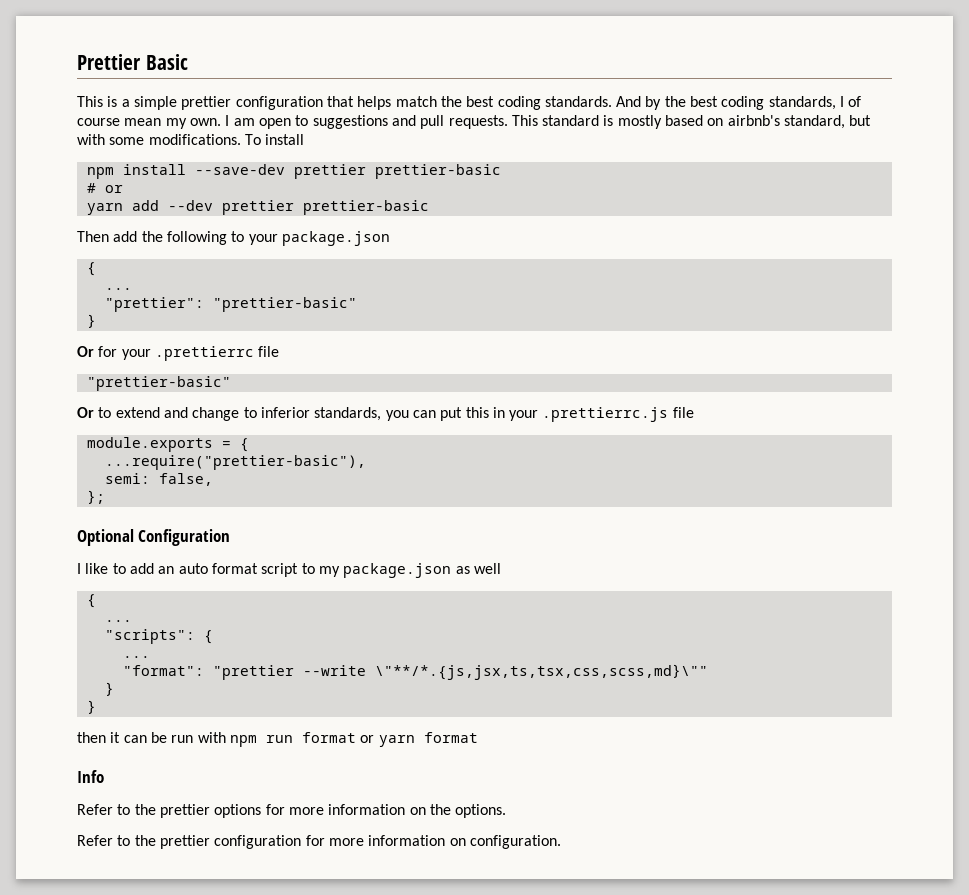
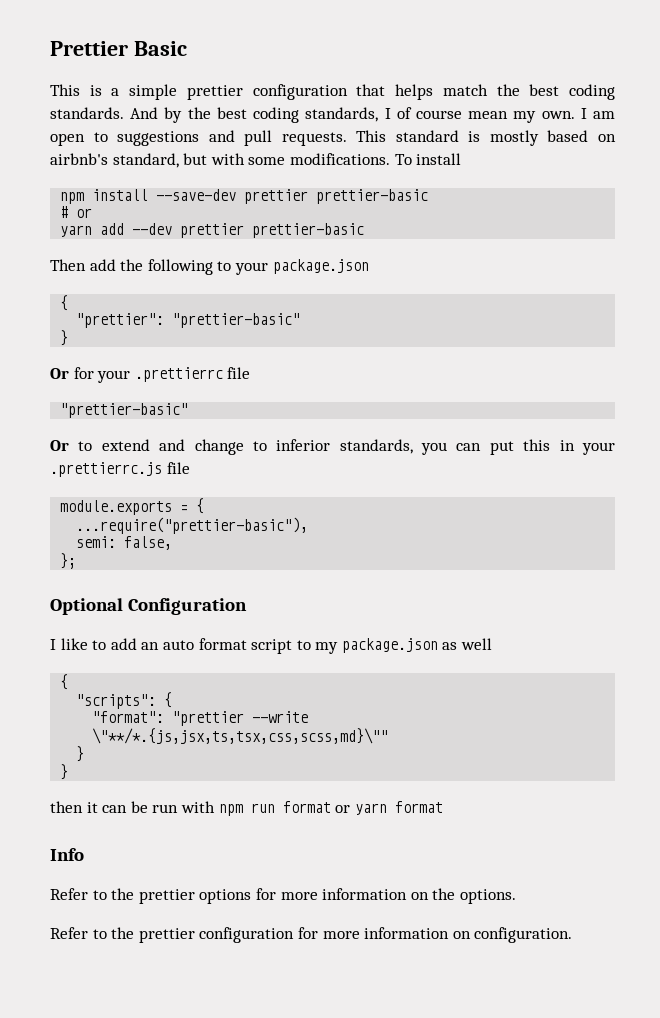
[104,288,132,290] // ... -> (69, 303) none
[104,620,132,622] // ... -> (69, 682) none
[122,656,150,658] // ... -> (173, 700) none

